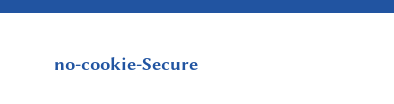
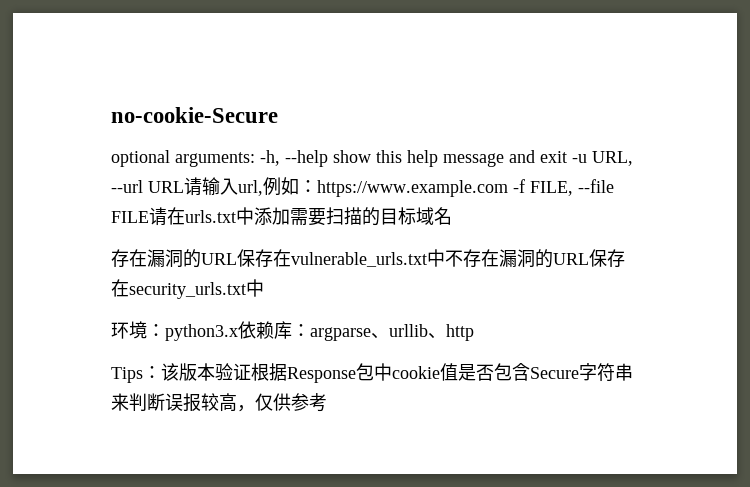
(198, 63) none -> [111,150,633,167] [111,177,614,197] [111,207,452,226] [111,249,625,268] [111,279,264,299] [111,321,474,341] [111,363,633,383] [111,393,327,412] // optional arguments: -h, --help show this help message and exit -u URL, --url URL请输入url,例如：https://www.example.com -f FILE, --file FILE请在urls.txt中添加需要扫描的目标域名 // 存在漏洞的URL保存在vulnerable_urls.txt中不存在漏洞的URL保存在security_urls.txt中 // 环境：python3.x依赖库：argparse、urllib、http // Tips：该版本验证根据Response包中cookie值是否包含Secure字符串来判断误报较高，仅供参考

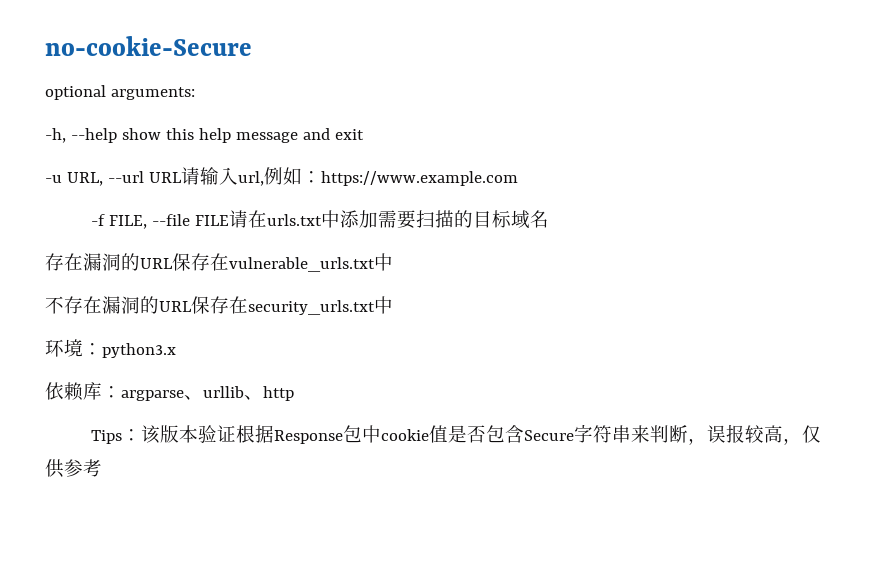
(255, 159) none -> (195, 93) //
(567, 157) none -> (364, 134) //
(508, 188) none -> (518, 178) //
(445, 258) none -> (393, 262) //
(238, 332) none -> (176, 350) //
(165, 402) none -> [688,438,708,445] ，

